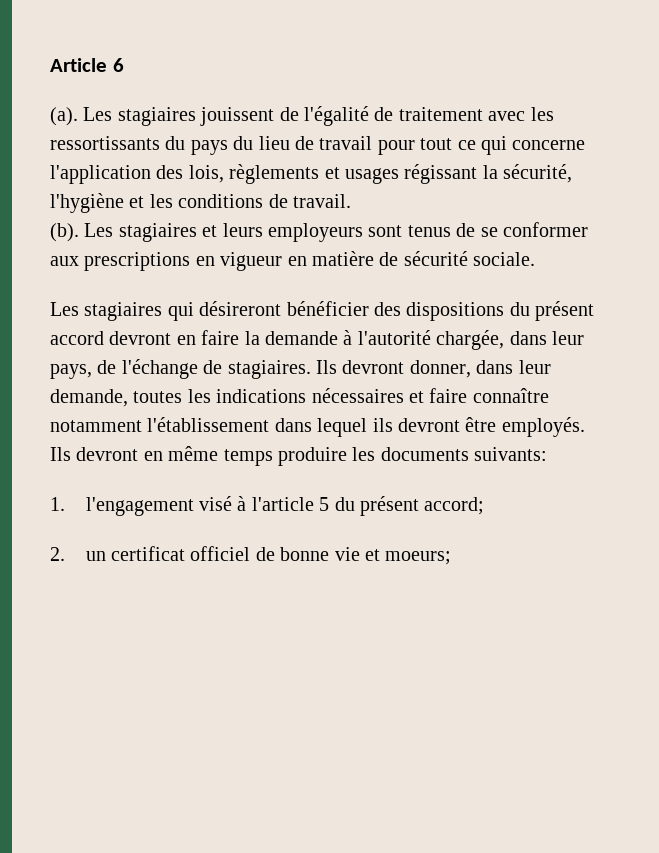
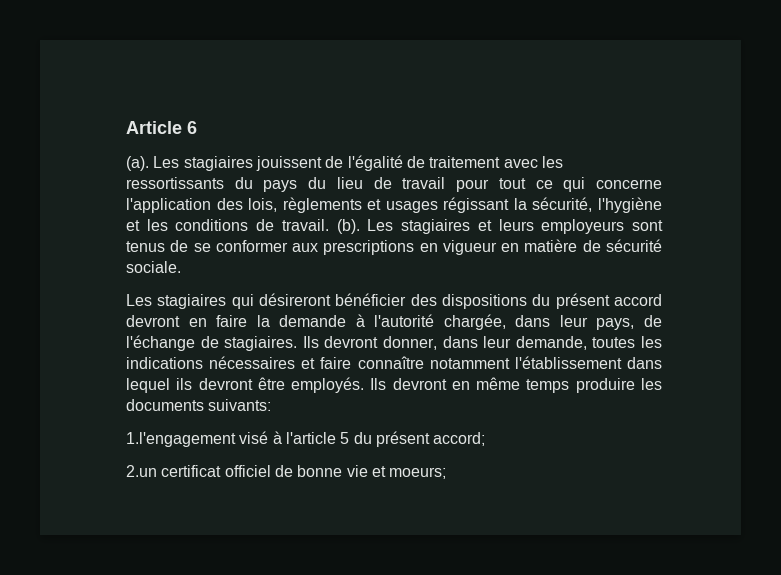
(351, 201) // -> (329, 225) none
[50,497,194,516] 1. l'engagement -> [126,432,236,447] 1.l'engagement
[50,547,106,561] 2. un -> [126,465,157,477] 2.un

